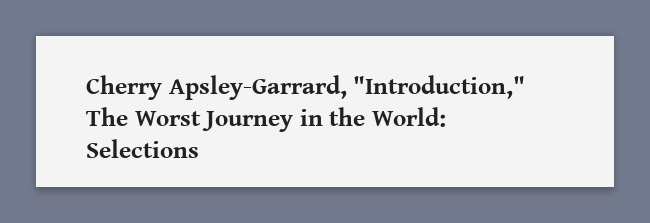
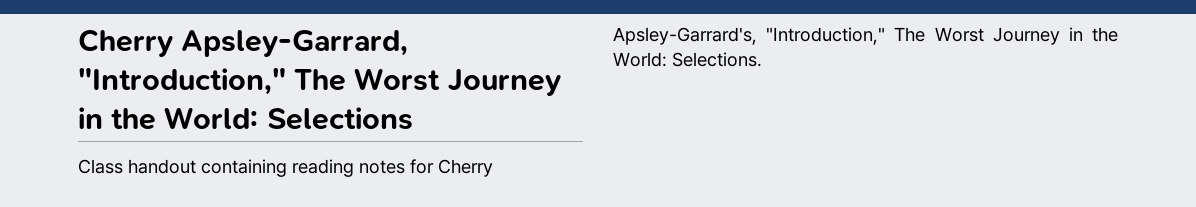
(199, 148) none -> [78,159,493,177] [613,27,1118,45] [613,52,762,67] // Class handout containing reading notes for Cherry Apsley-Garrard's, "Introduction," The Worst Journey in the World: Selections.

